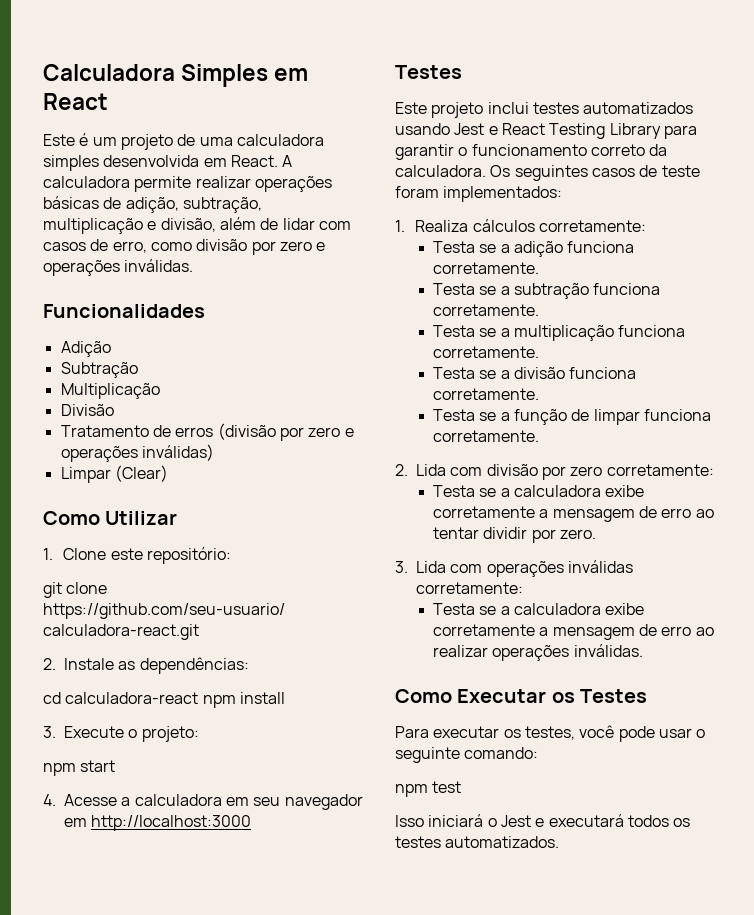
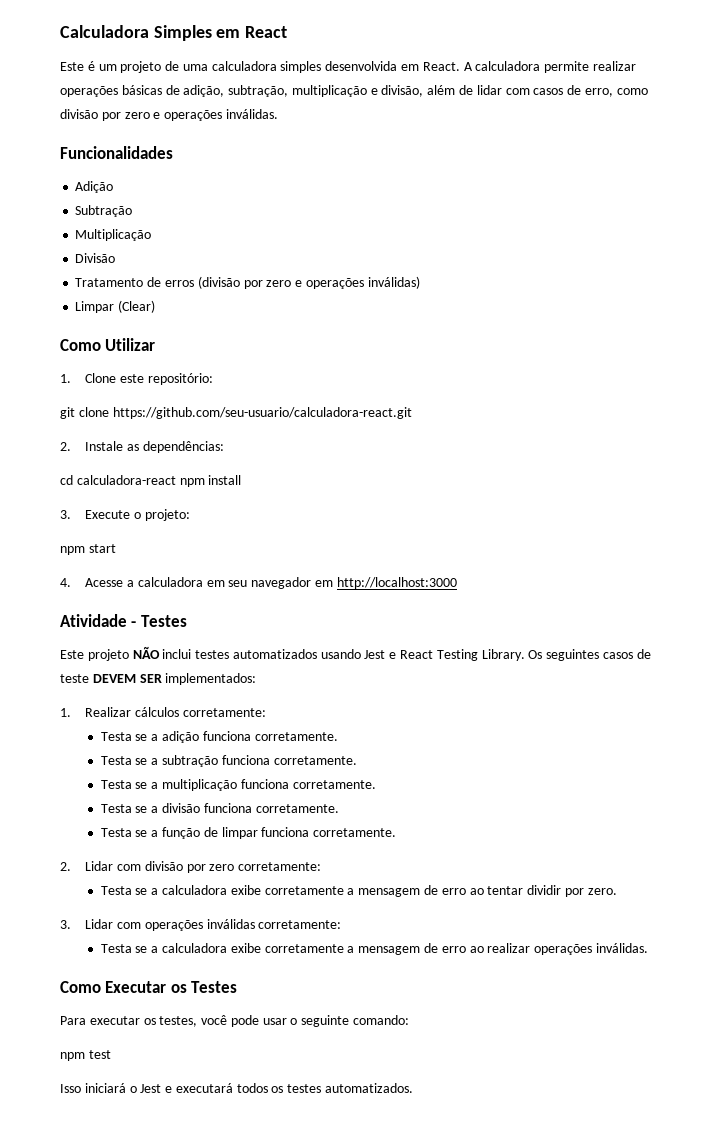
(252, 823) none -> [60,614,137,627] Atividade -
(484, 110) none -> [132,646,160,659] NÃO
[609,123,697,139] [395,144,668,160] [395,165,486,177] Library para garantir o funcionamento correto da calculadora. -> [481,649,525,661] Library.
[395,186,439,198] foram -> [92,674,162,683] DEVEM SER
[415,220,469,232] Realiza -> [85,707,132,717] Realizar
[416,464,446,476] Lida -> [85,861,114,871] Lidar
[416,561,446,573] Lida -> [85,919,114,929] Lidar

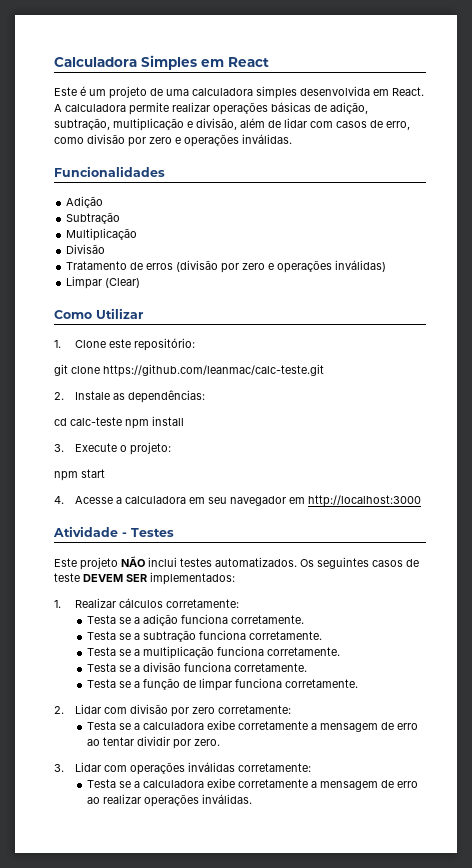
[112,407,412,419] https://github.com/seu-usuario/calculadora-react.git -> [103,364,324,377] https://github.com/leanmac/calc-teste.git
[76,475,176,485] calculadora-react -> [70,417,122,426] calc-teste
[232,649,525,661] automatizados usando Jest e React Testing Library. -> [215,557,297,567] automatizados.
[60,981,238,993] [60,1015,410,1027] [60,1050,111,1061] [60,1083,414,1093] // Como Executar os Testes // Para executar os testes, você pode usar o seguinte comando: // npm test // Isso iniciará o Jest e executará todos os testes automatizados. -> (252, 799) none

